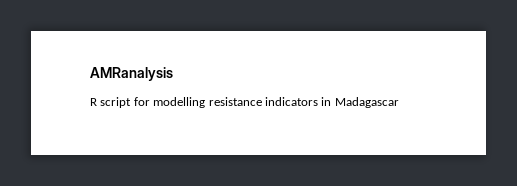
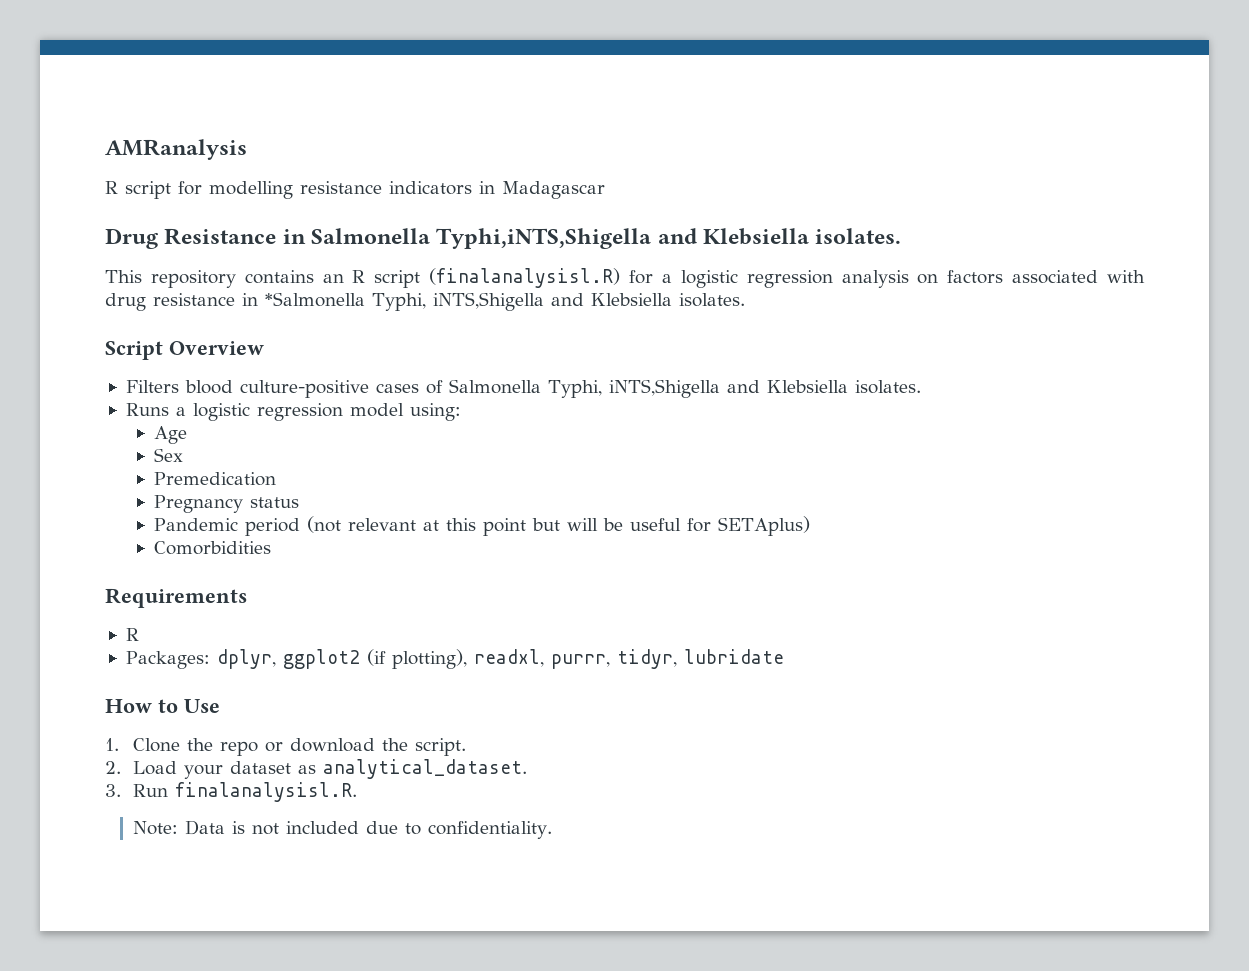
(399, 102) none -> [105,228,902,249] [105,268,1145,288] [105,292,745,311] [105,341,264,360] [125,379,921,398] [125,403,461,421] [153,426,187,444] [153,448,183,462] [153,472,276,486] [153,495,299,513] [153,516,810,536] [153,541,271,555] [105,588,247,608] [125,628,139,641] [125,649,784,669] [105,699,220,713] [105,738,467,756] [105,759,528,779] [105,782,358,802] [133,820,553,839] // Drug Resistance in Salmonella Typhi,iNTS,Shigella and Klebsiella isolates. // This repository contains an R script (finalanalysisl.R) for a logistic regression analysis on factors associated with drug resistance in *Salmonella Typhi, iNTS,Shigella and Klebsiella isolates. // Script Overview // Filters blood culture-positive cases of Salmonella Typhi, iNTS,Shigella and Klebsiella isolates. // Runs a logistic regression model using: // Age // Sex // Premedication // Pregnancy status // Pandemic period (not relevant at this point but will be useful for SETAplus) // Comorbidities // Requirements // R // Packages: dplyr, ggplot2 (if plotting), readxl, purrr, tidyr, lubridate // How to Use // 1. Clone the repo or download the script. // 2. Load your dataset as analytical_dataset. // 3. Run finalanalysisl.R. // Note: Data is not included due to confidentiality.

